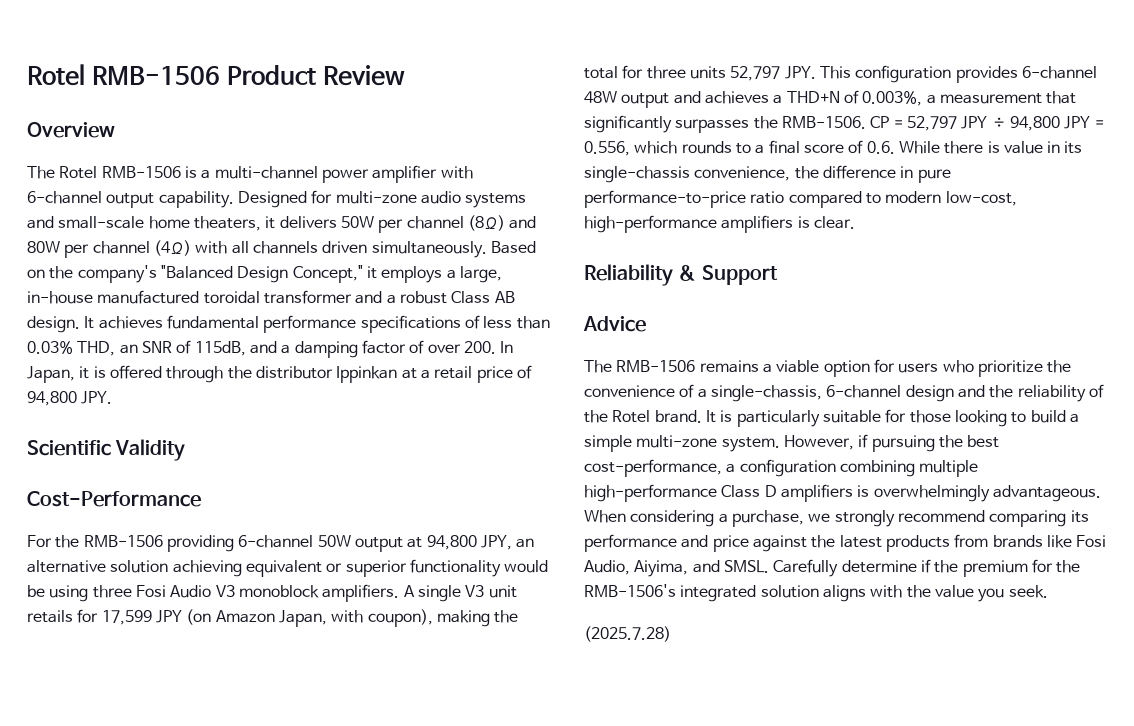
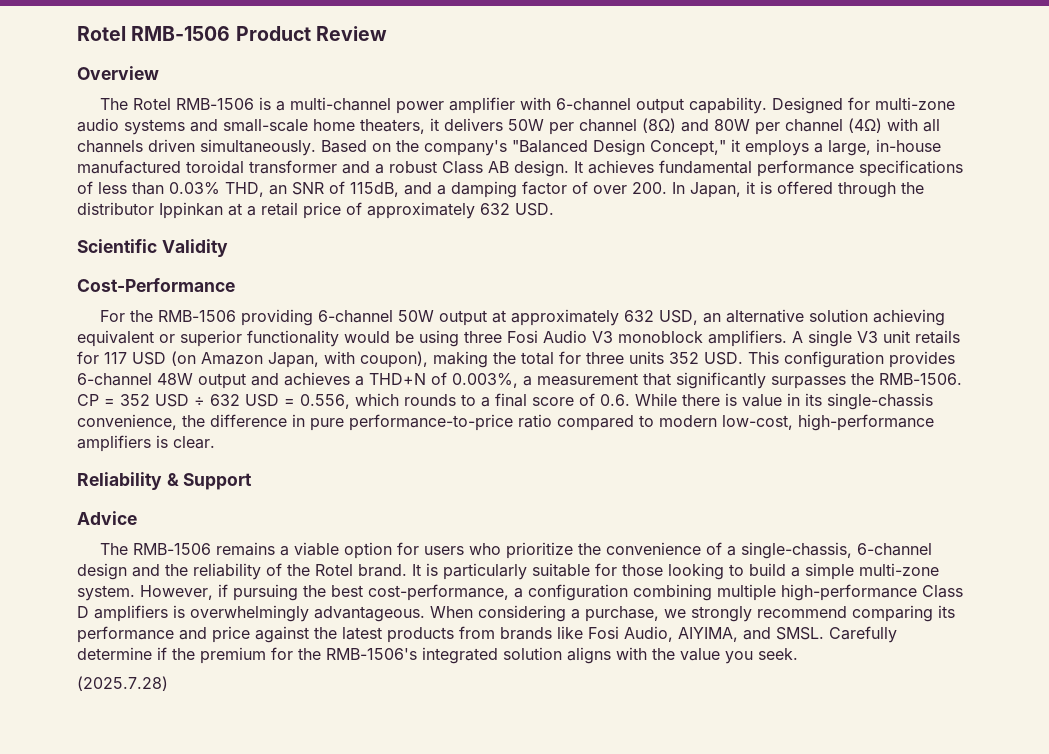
[27,391,113,406] 94,800 JPY. -> [367,202,554,219] approximately 632 USD.
[426,535,512,550] 94,800 JPY, -> [510,309,698,326] approximately 632 USD,
[101,610,182,625] 17,599 JPY -> [104,352,166,365] 117 USD
[730,66,816,81] 52,797 JPY. -> [669,352,743,365] 352 USD.
[906,116,1091,131] 52,797 JPY ÷ 94,800 JPY -> [120,394,279,407] 352 USD ÷ 632 USD
[634,560,689,577] Aiyima, -> [678,627,738,642] AIYIMA,

